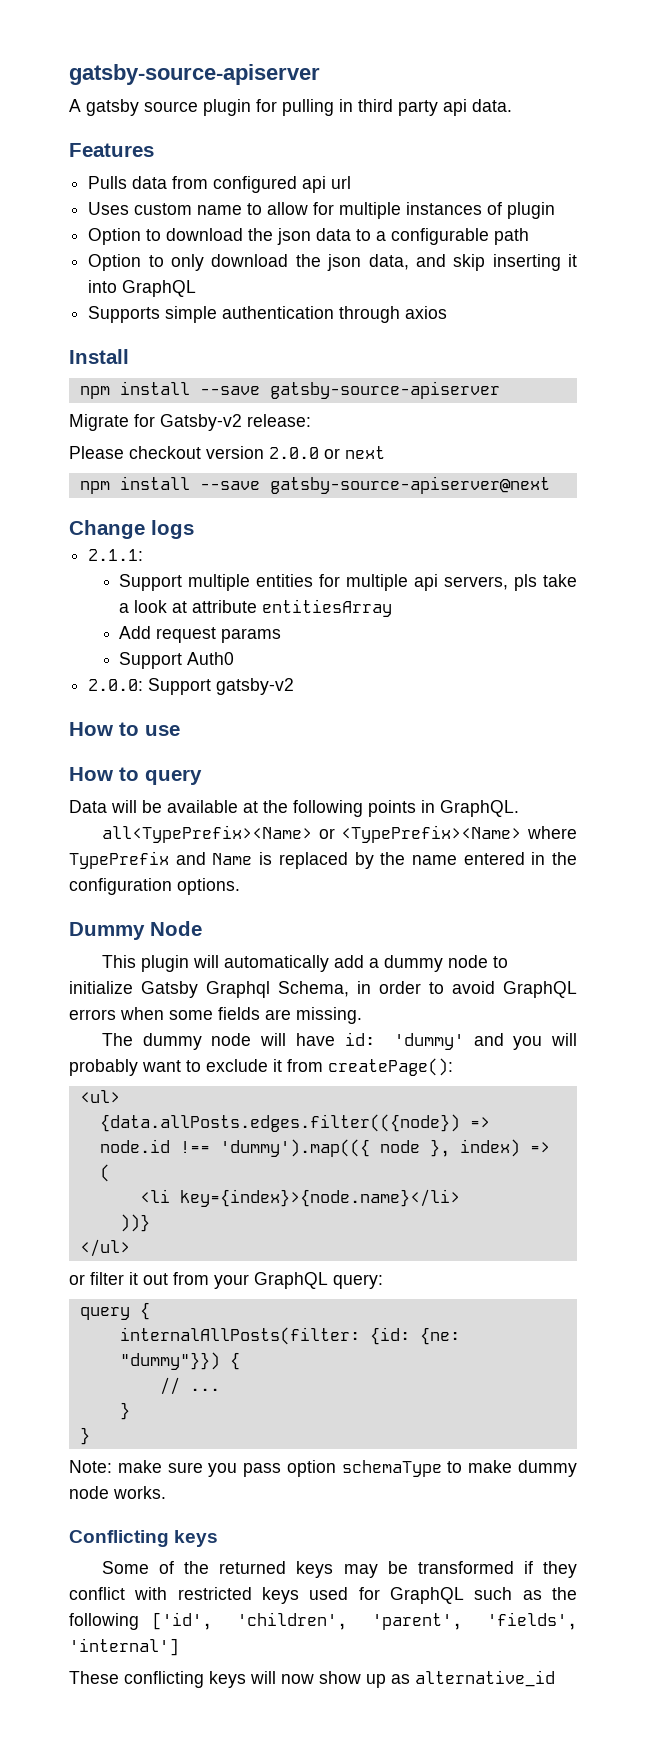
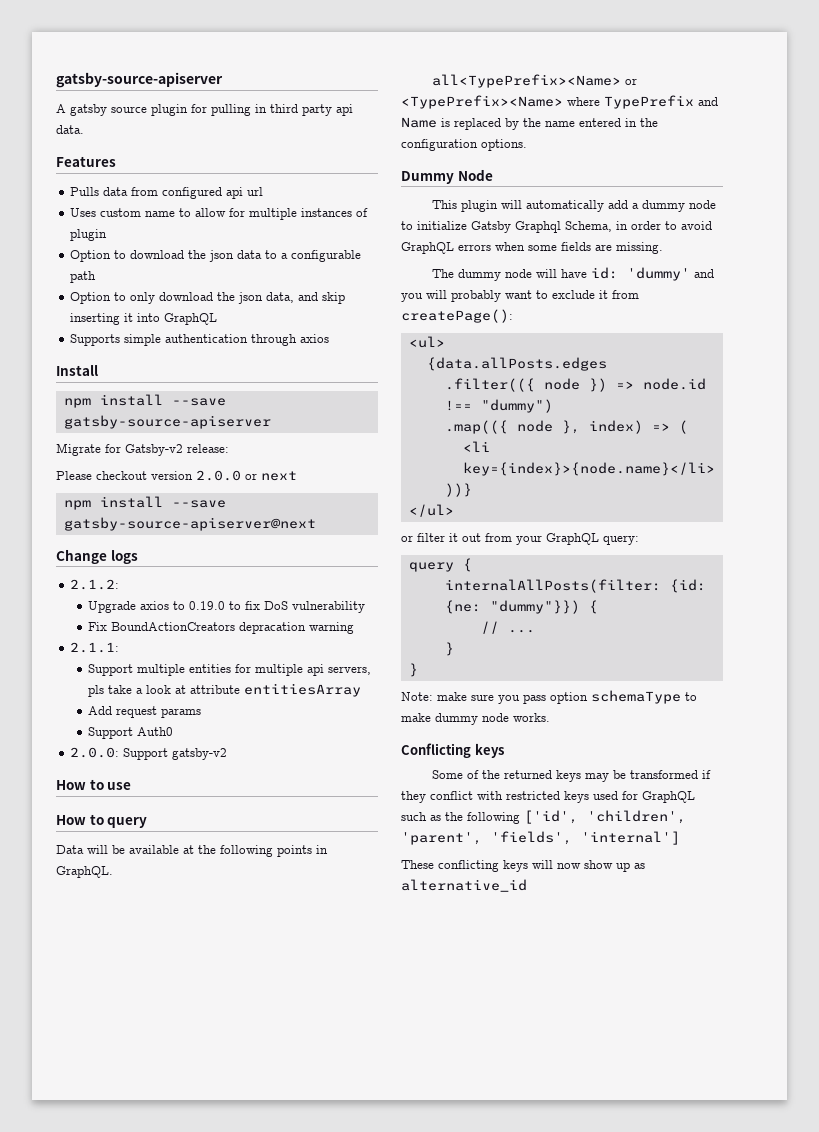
(194, 529) none -> [70,579,120,590] [88,601,366,613] [88,622,355,634] // 2.1.2: // Upgrade axios to 0.19.0 to fix DoS vulnerability // Fix BoundActionCreators depracation warning
[99,1114,460,1132] {data.allPosts.edges.filter(({node}) -> [426,357,607,371] [444,378,607,392] {data.allPosts.edges // .filter(({ node })
[219,1139,370,1157] 'dummy').map(({ -> [480,399,553,413] [444,420,508,434] "dummy") // .map(({

